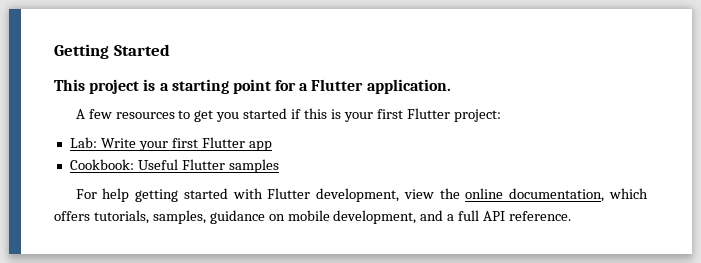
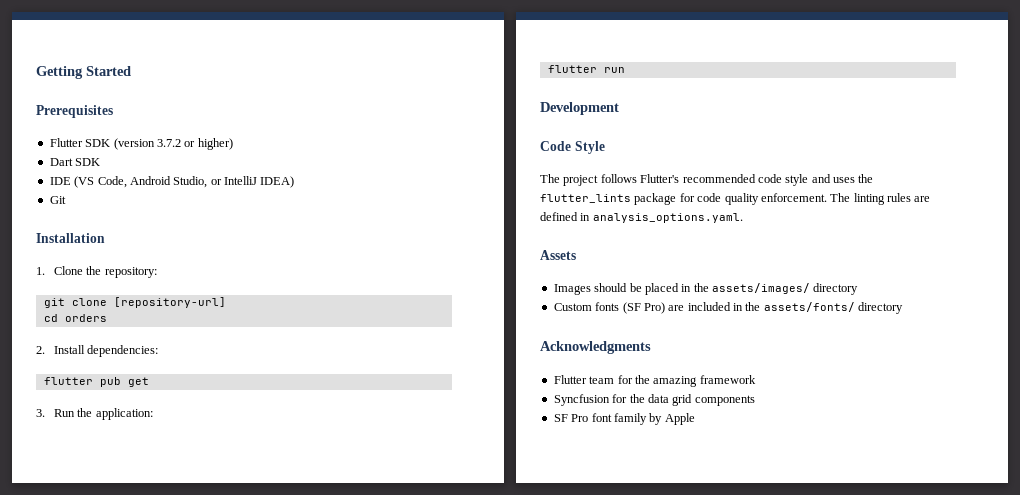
[54,79,451,94] [75,108,501,122] [69,137,272,151] [69,159,279,173] [75,188,648,202] [54,210,572,224] This project is a starting point for a Flutter application. // A few resources to get you started if this is your first Flutter project: // Lab: Write your first Flutter app // Cookbook: Useful Flutter samples // For help getting started with Flutter development, view the online documentation, which offers tutorials, samples, guidance on mobile development, and a full API reference. -> [36,105,113,118] [49,138,233,150] [49,158,101,166] [49,176,295,188] [49,196,66,204] [36,233,105,243] [36,266,157,278] [43,297,226,308] [43,314,107,322] [36,345,159,357] [43,377,149,387] [36,408,153,420] [547,65,625,73] [540,102,619,115] [540,141,605,154] [540,174,874,186] [540,193,931,205] [540,212,743,223] [540,250,576,260] [553,283,859,295] [553,302,904,314] [540,341,651,354] [553,375,756,387] [553,394,755,406] [553,413,695,425] Prerequisites // Flutter SDK (version 3.7.2 or higher) // Dart SDK // IDE (VS Code, Android Studio, or IntelliJ IDEA) // Git // Installation // 1. Clone the repository: // git clone [repository-url] // cd orders // 2. Install dependencies: // flutter pub get // 3. Run the application: // flutter run // Development // Code Style // The project follows Flutter's recommended code style and uses the flutter_lints package for code quality enforcement. The linting rules are defined in analysis_options.yaml. // Assets // Images should be placed in the assets/images/ directory // Custom fonts (SF Pro) are included in the assets/fonts/ directory // Acknowledgments // Flutter team for the amazing framework // Syncfusion for the data grid components // SF Pro font family by Apple

